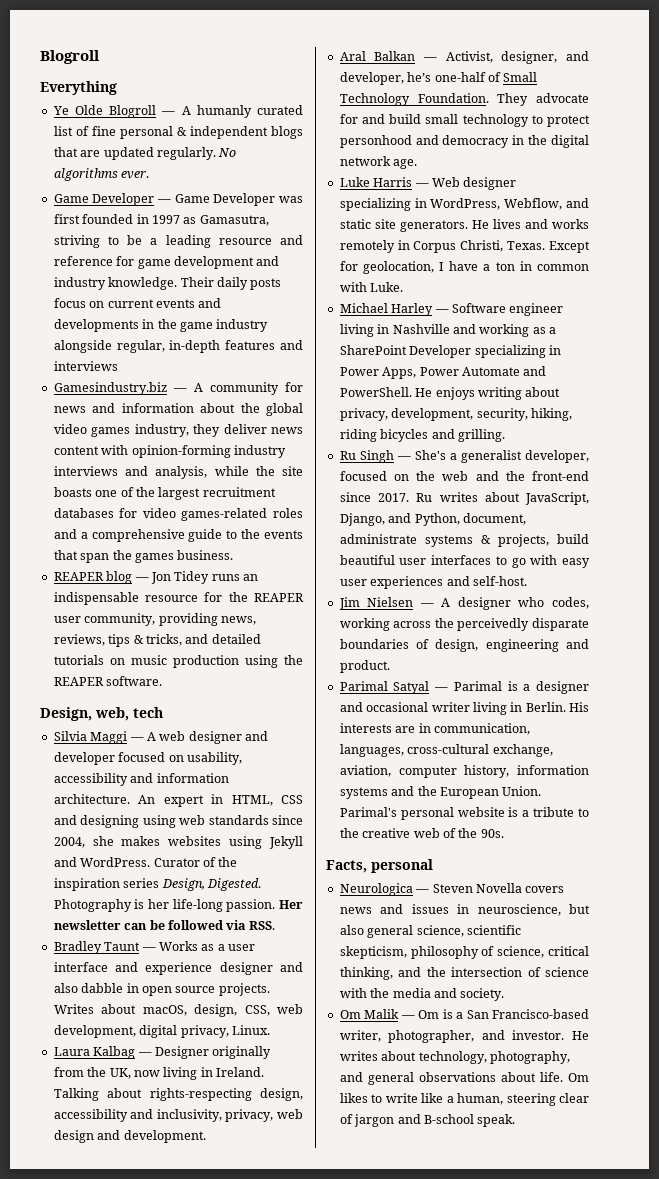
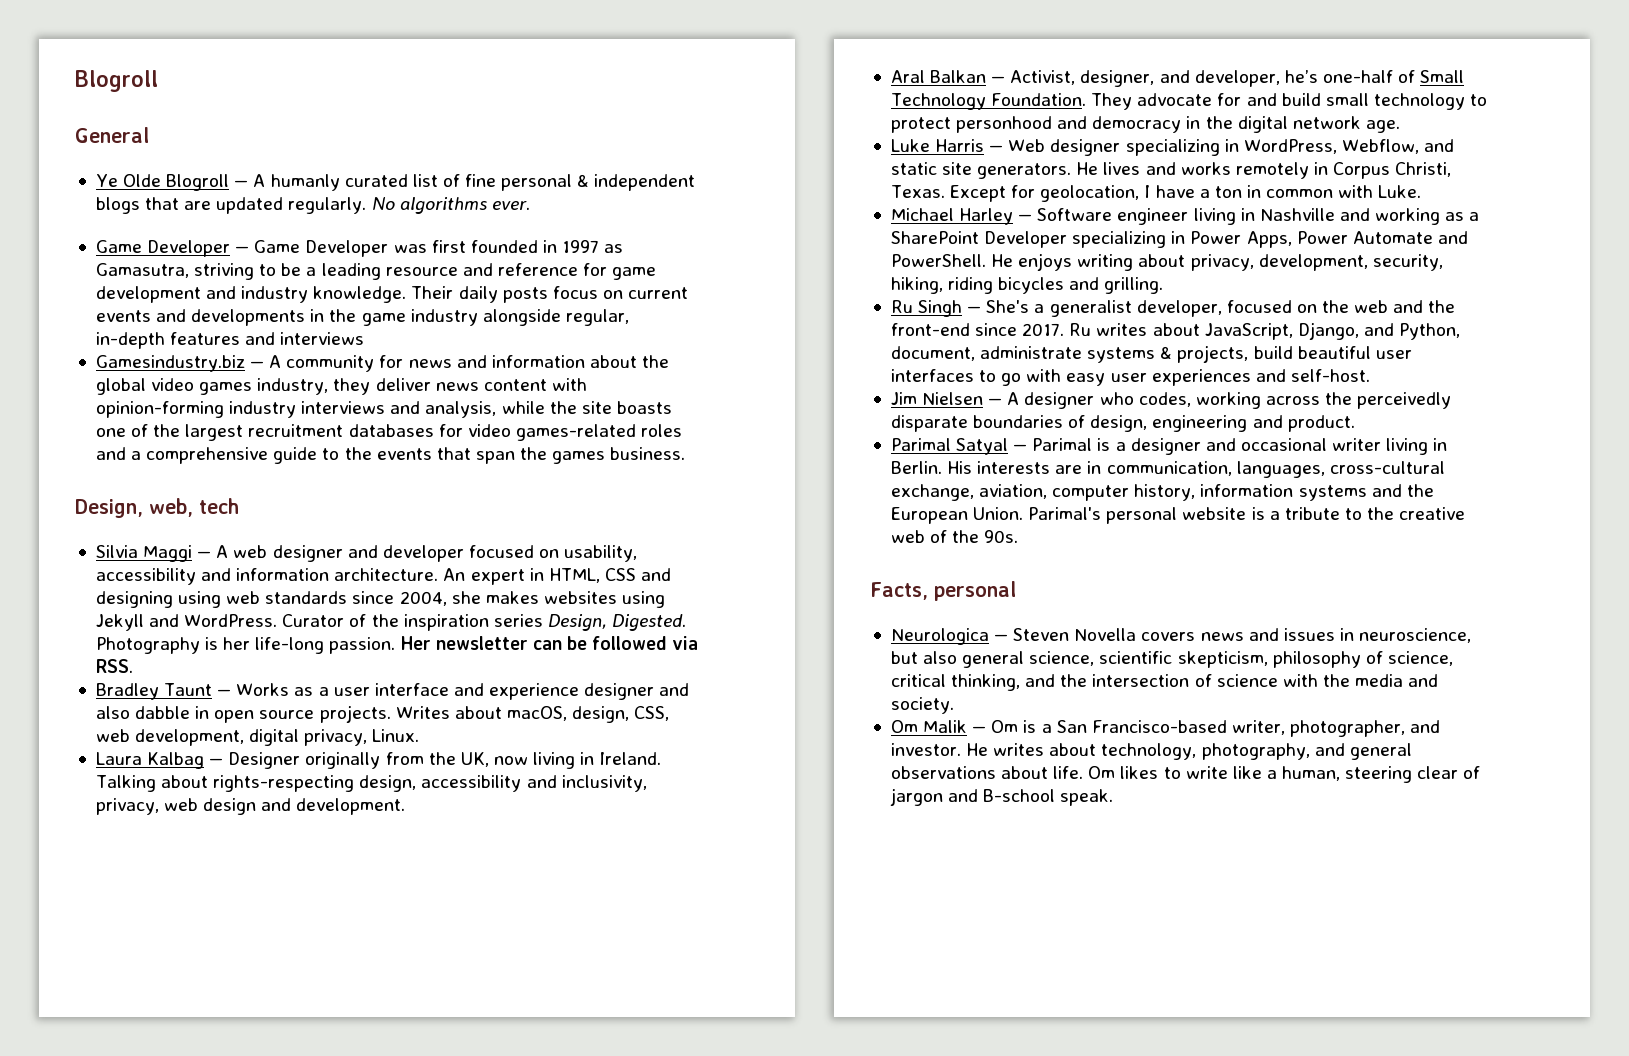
[40,81,117,95] Everything -> [75,127,149,143] General
[53,571,258,584] [53,592,304,605] [53,613,256,626] [53,634,261,647] [53,655,303,668] [53,676,163,686] // REAPER blog — Jon Tidey runs an indispensable resource for the REAPER user community, providing news, reviews, tips & tricks, and detailed tutorials on music production using the REAPER software. -> (686, 453) none

